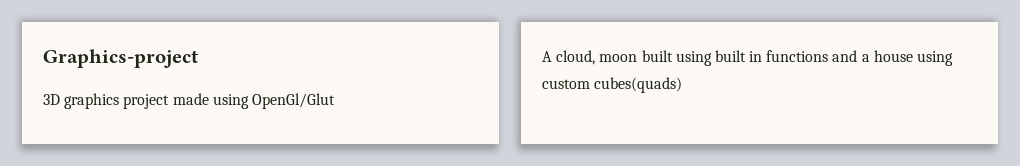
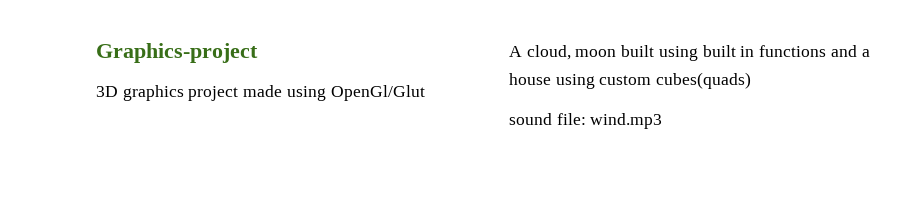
(683, 85) none -> [509,113,663,129] // sound file: wind.mp3

